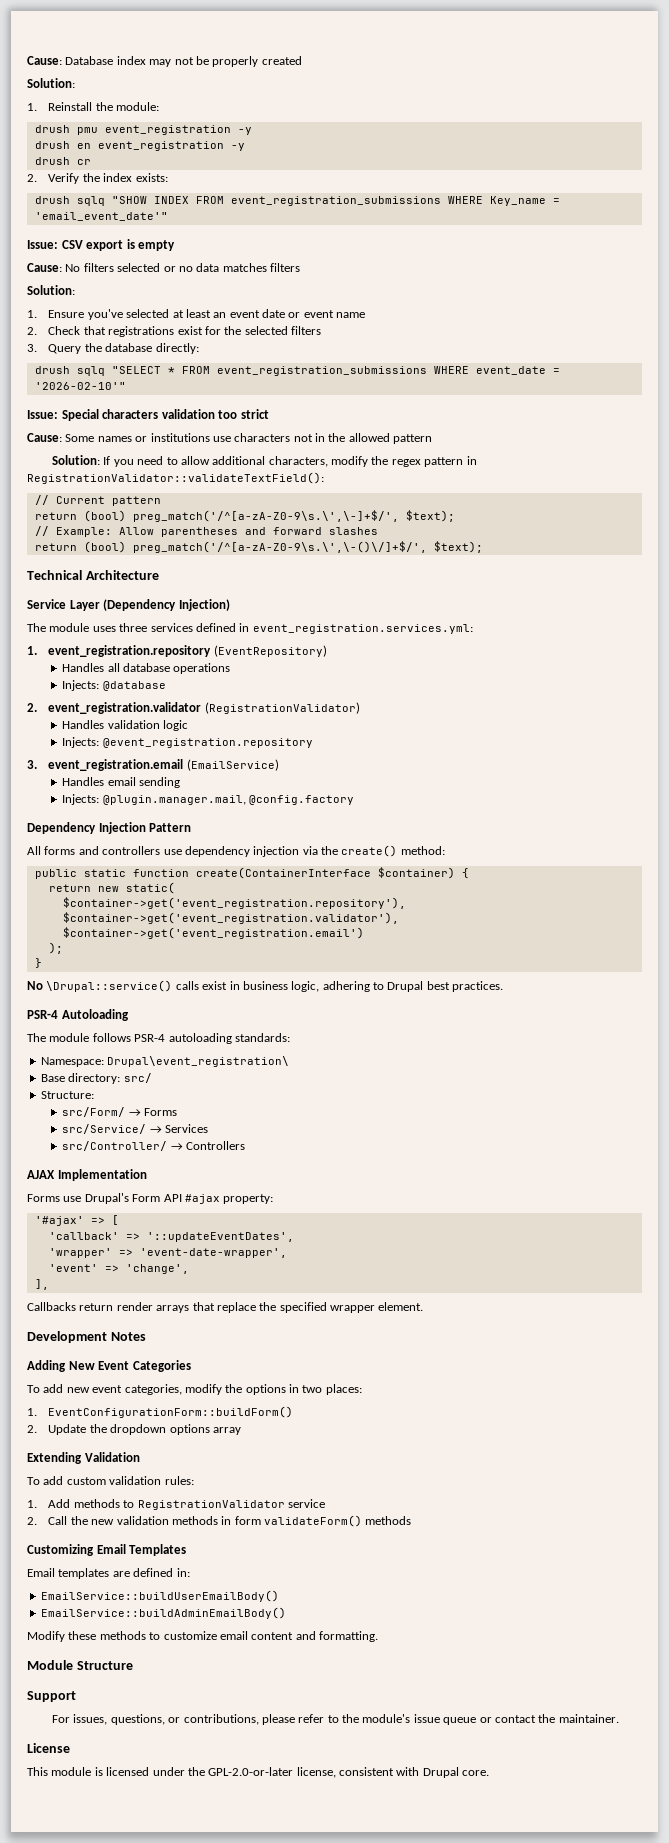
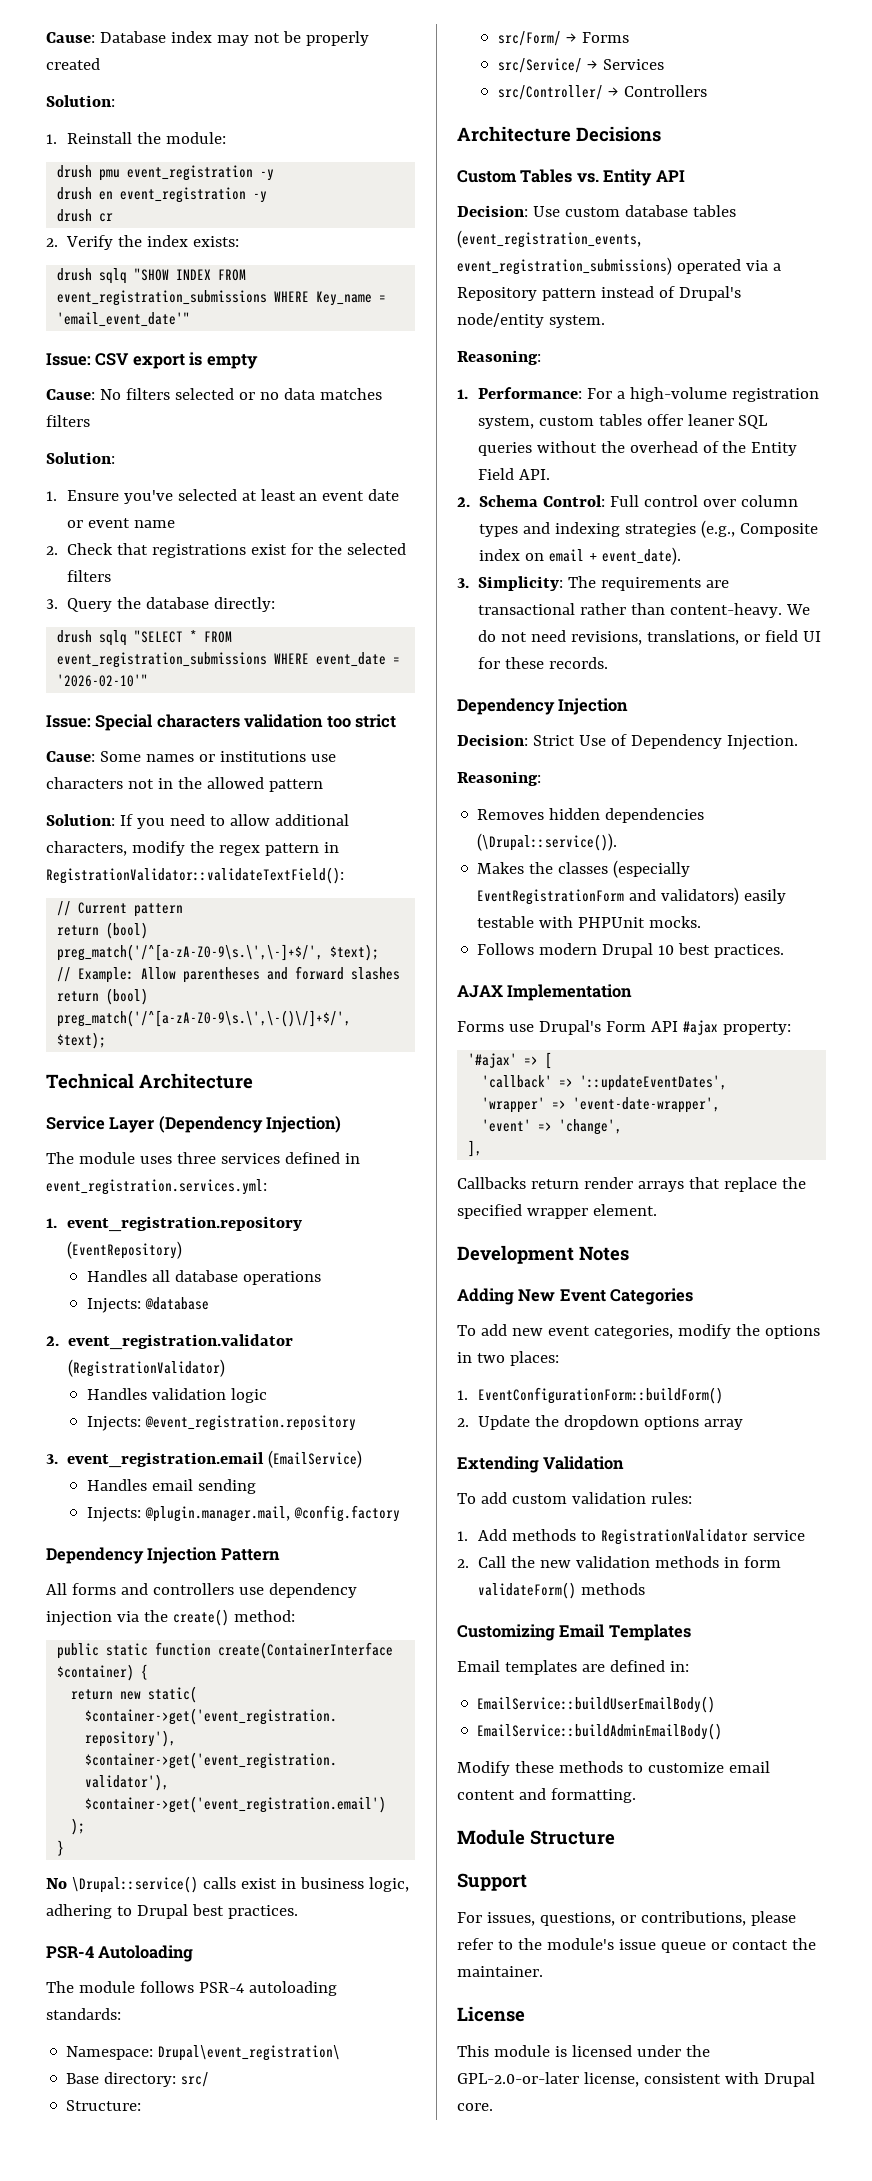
(245, 1145) none -> [457,126,661,142] [457,169,685,186] [457,205,736,217] [457,230,641,248] [457,257,781,275] [457,286,741,301] [457,313,605,328] [457,350,541,365] [457,387,819,402] [477,414,769,429] [477,441,798,456] [477,468,550,480] [457,495,799,507] [479,520,819,538] [479,547,682,565] [457,576,730,591] [478,603,811,618] [478,630,822,645] [478,657,609,669] [457,698,629,715] [457,734,798,750] [457,771,541,786] [477,808,705,823] [477,833,618,851] [477,860,691,878] [477,887,787,905] [477,916,702,928] [477,943,785,958] // Architecture Decisions // Custom Tables vs. Entity API // Decision: Use custom database tables (event_registration_events, event_registration_submissions) operated via a Repository pattern instead of Drupal's node/entity system. // Reasoning: // 1. Performance: For a high-volume registration system, custom tables offer leaner SQL queries without the overhead of the Entity Field API. // 2. Schema Control: Full control over column types and indexing strategies (e.g., Composite index on email + event_date). // 3. Simplicity: The requirements are transactional rather than content-heavy. We do not need revisions, translations, or field UI for these records. // Dependency Injection // Decision: Strict Use of Dependency Injection. // Reasoning: // Removes hidden dependencies (\Drupal::service()). // Makes the classes (especially EventRegistrationForm and validators) easily testable with PHPUnit mocks. // Follows modern Drupal 10 best practices.

